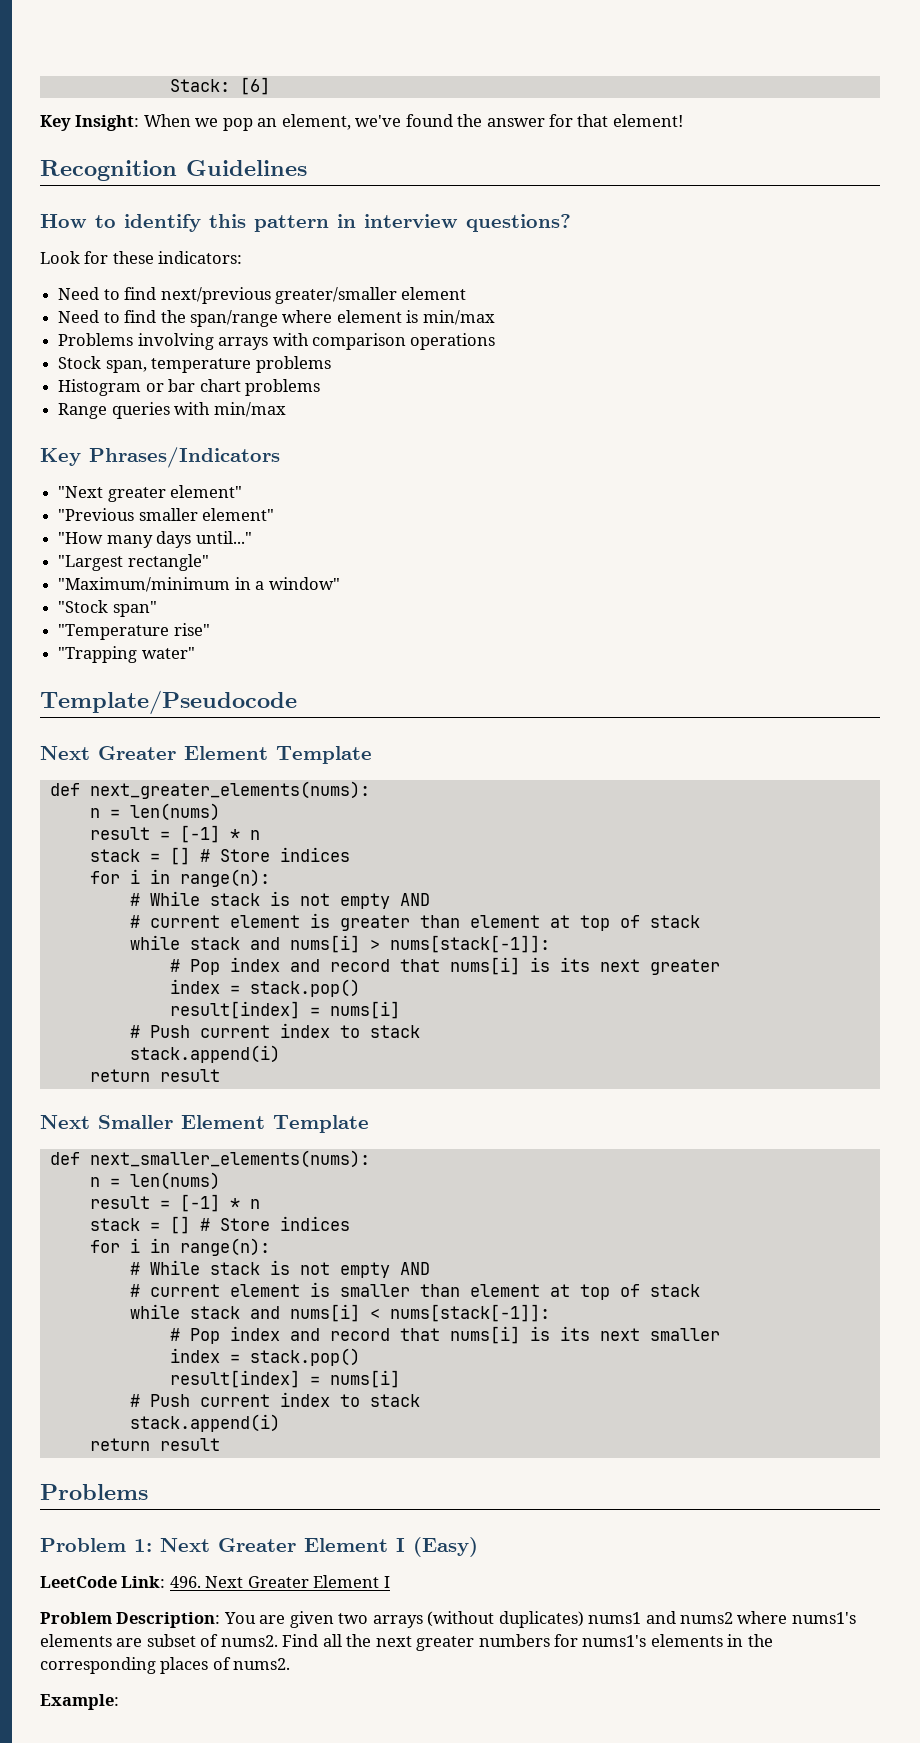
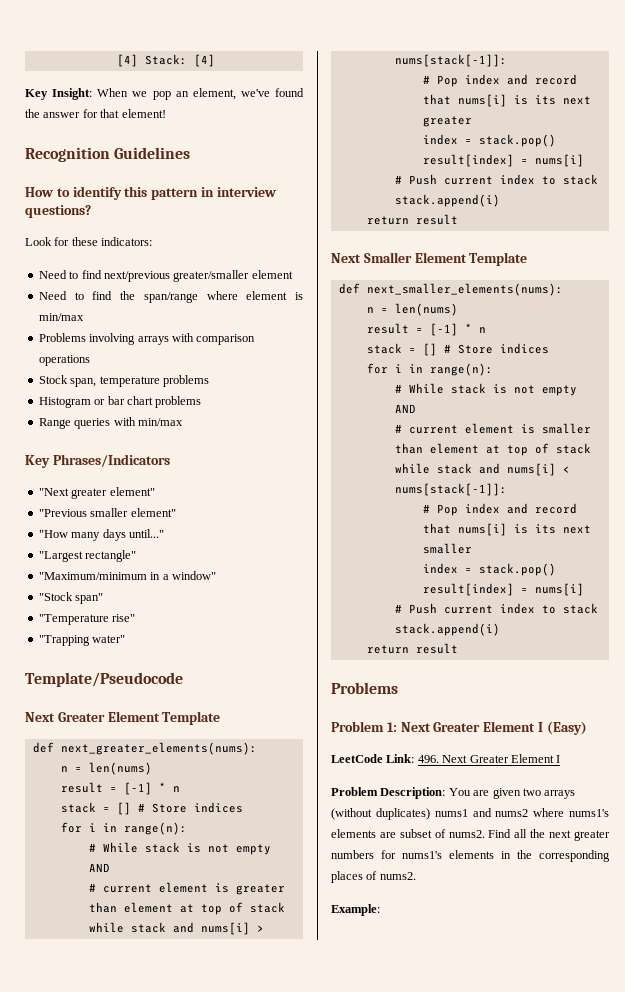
[169,77,270,95] Stack: [6] -> [116,54,215,67] [4] Stack: [4]

